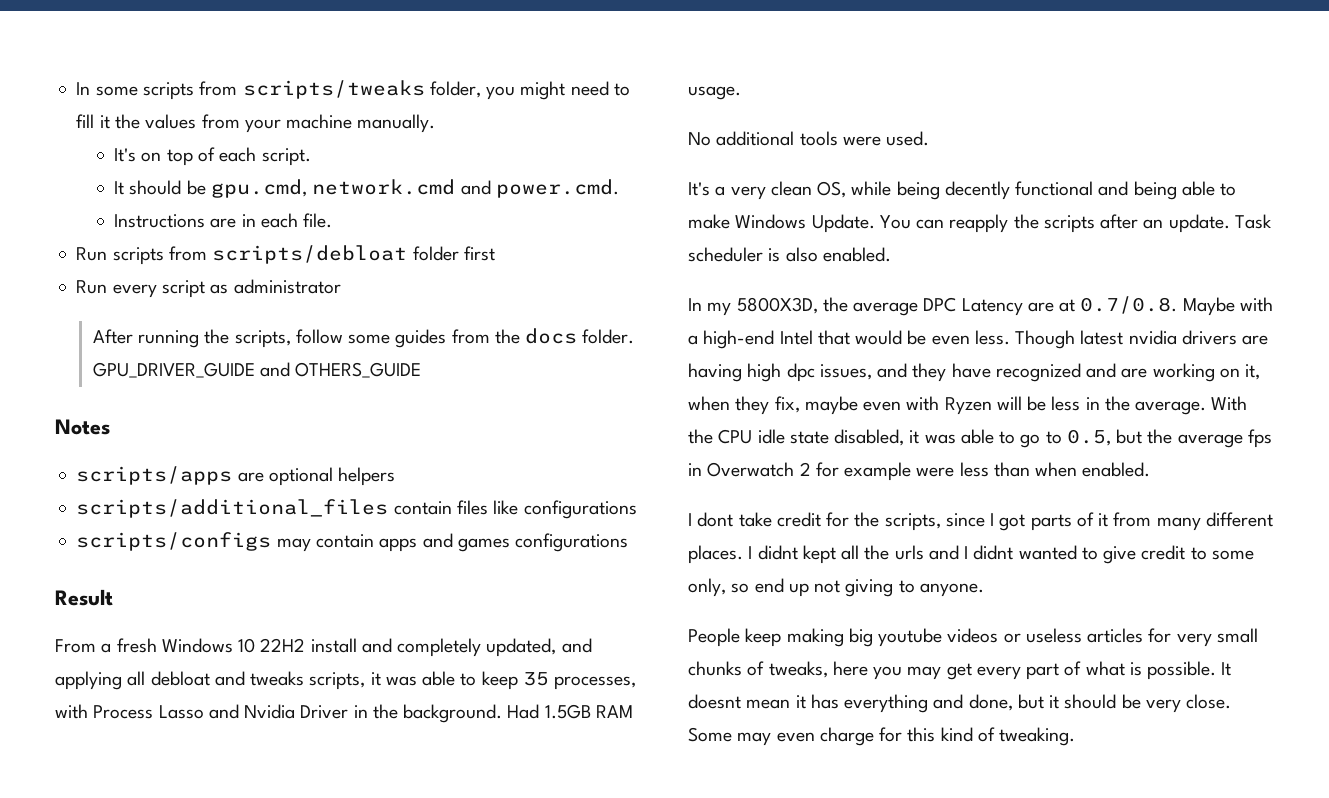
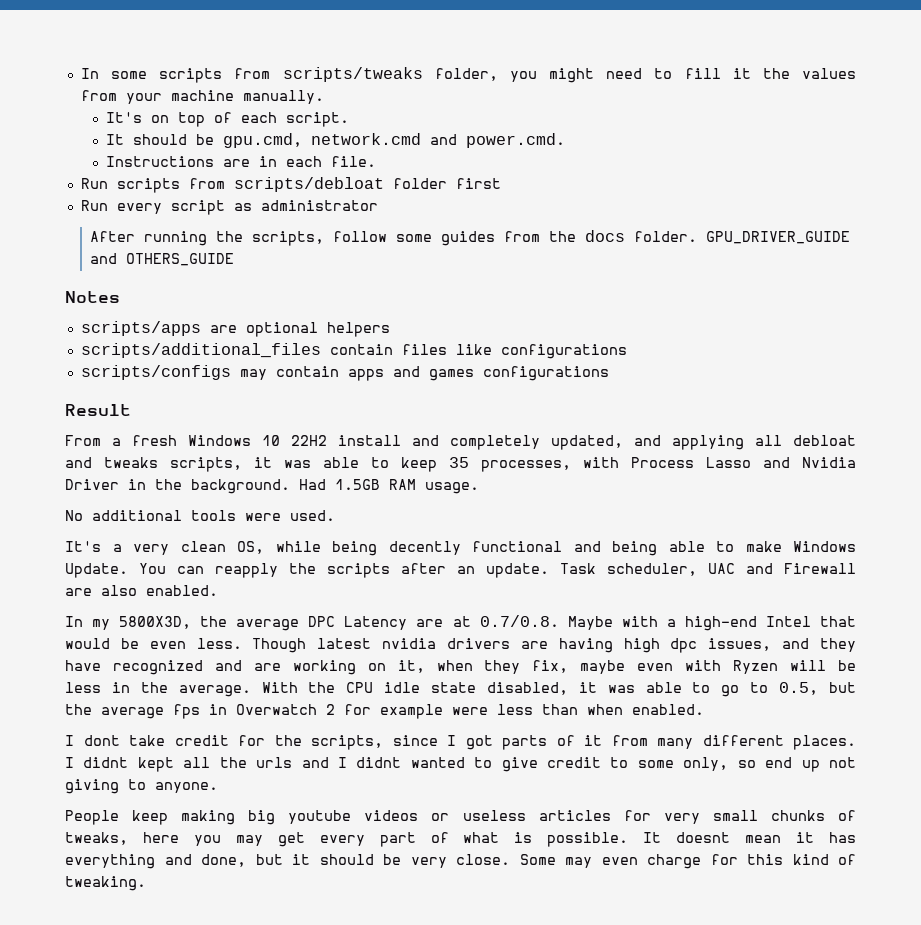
[688,247,781,262] scheduler is -> [607,563,856,576] [65,588,92,596] scheduler, UAC and Firewall are

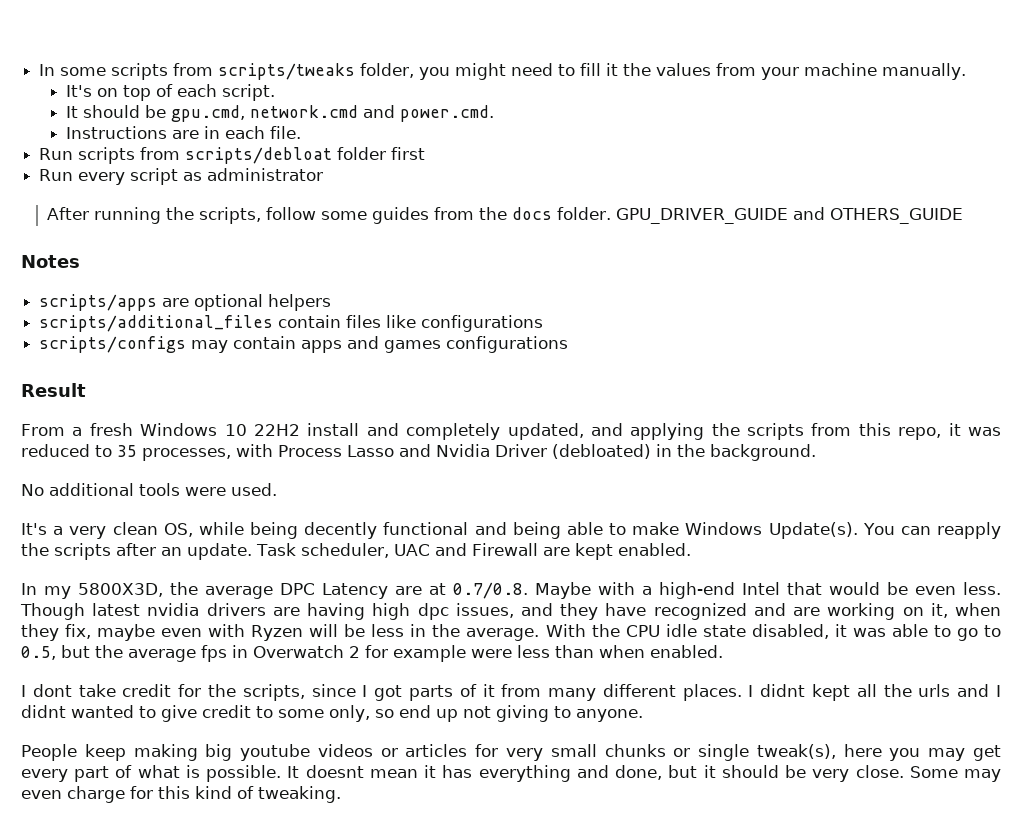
[755,435,856,446] [65,457,437,472] all debloat and tweaks scripts, it was able to keep -> [711,423,1002,440] [21,444,112,457] the scripts from this repo, it was reduced to
(119, 484) none -> [552,444,651,459] (debloated)
[299,479,479,494] Had 1.5GB RAM usage. -> (816, 452) none
[65,563,128,578] Update. -> [768,522,858,539] Update(s).
[101,585,137,596] also -> [574,543,613,560] kept
[462,810,526,821] useless -> (398, 752) none
[838,810,857,821] [65,832,128,845] of tweaks, -> [673,744,836,761] or single tweak(s),

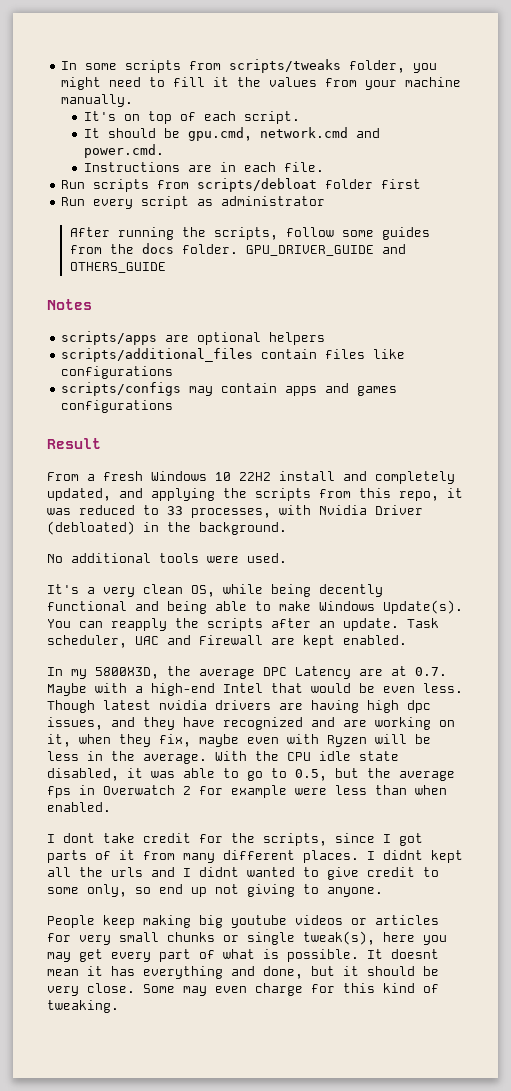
[117,445,137,457] 35 -> [167,506,183,515] 33
[278,444,431,457] Process Lasso and -> (311, 510) none
[453,582,528,599] 0.7/0.8. -> [415,667,447,676] 0.7.

